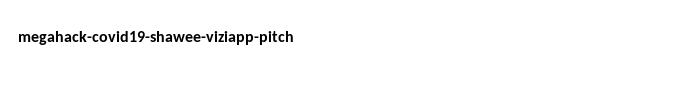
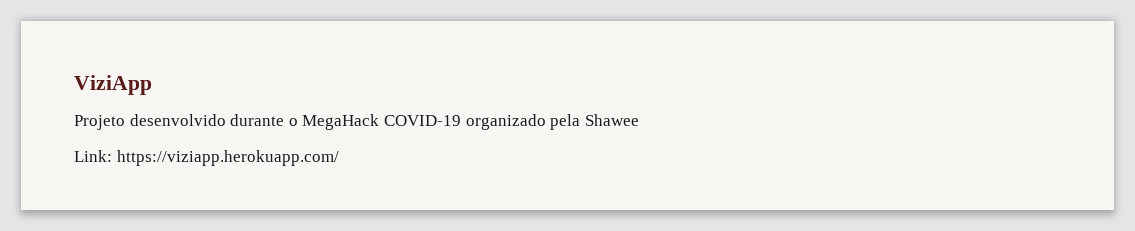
[18,31,294,45] megahack-covid19-shawee-viziapp-pitch -> [74,75,152,95] [74,114,639,130] [74,150,339,166] ViziApp // Projeto desenvolvido durante o MegaHack COVID-19 organizado pela Shawee // Link: https://viziapp.herokuapp.com/

